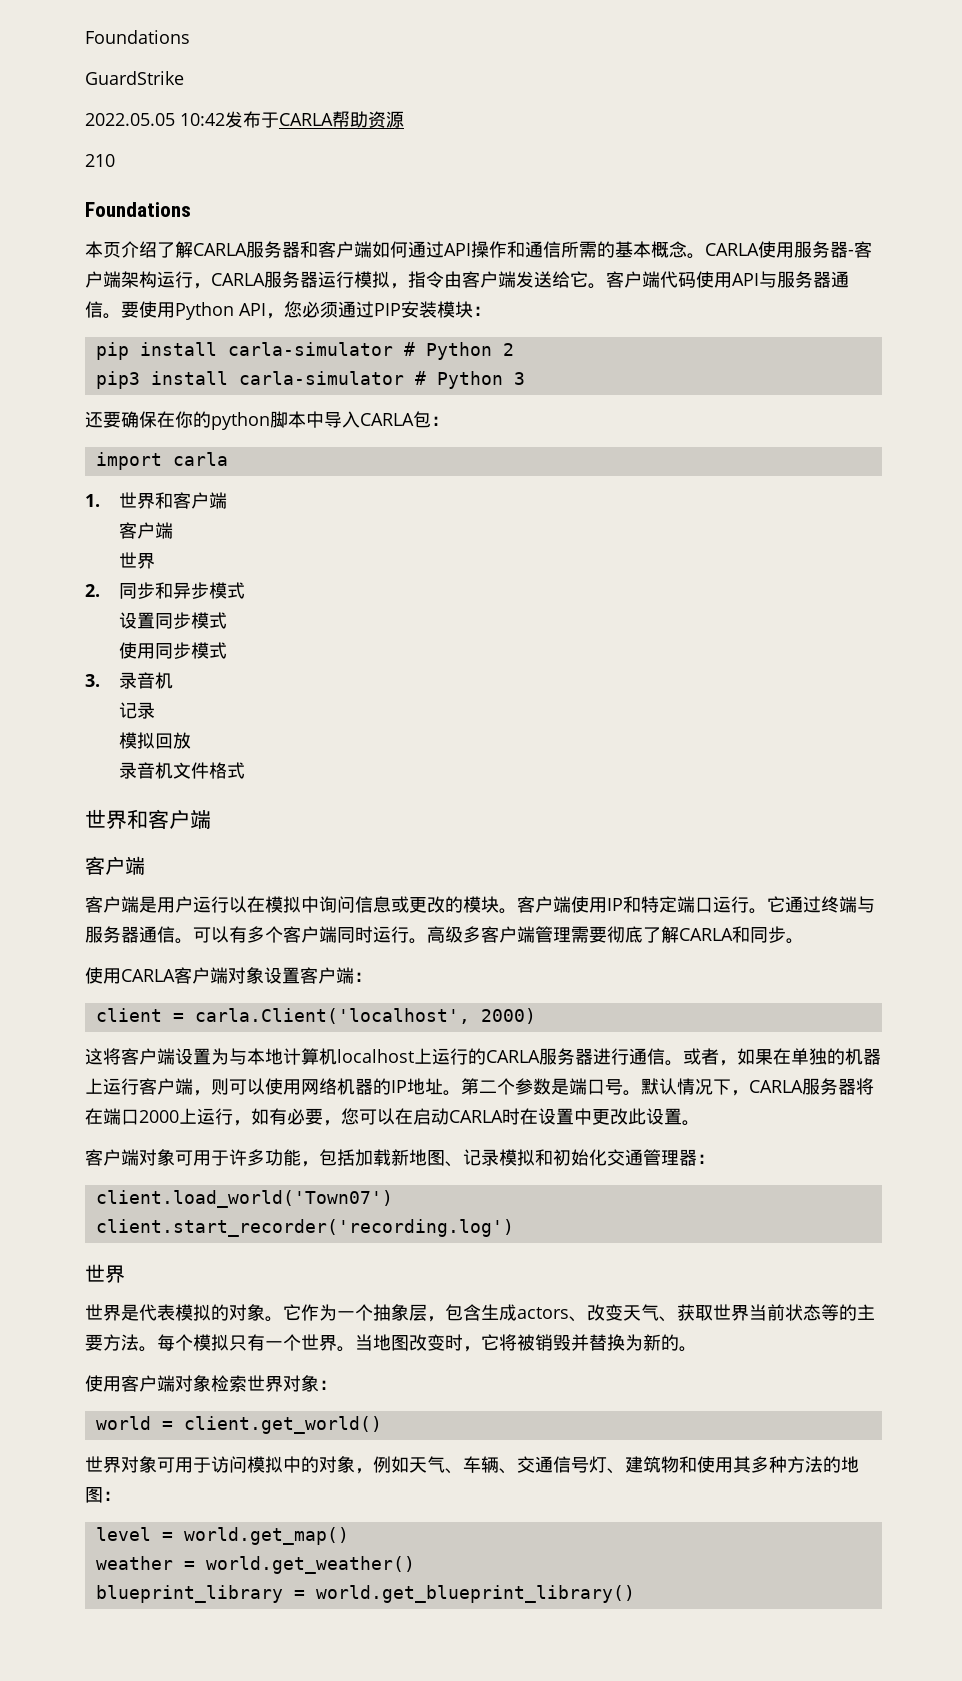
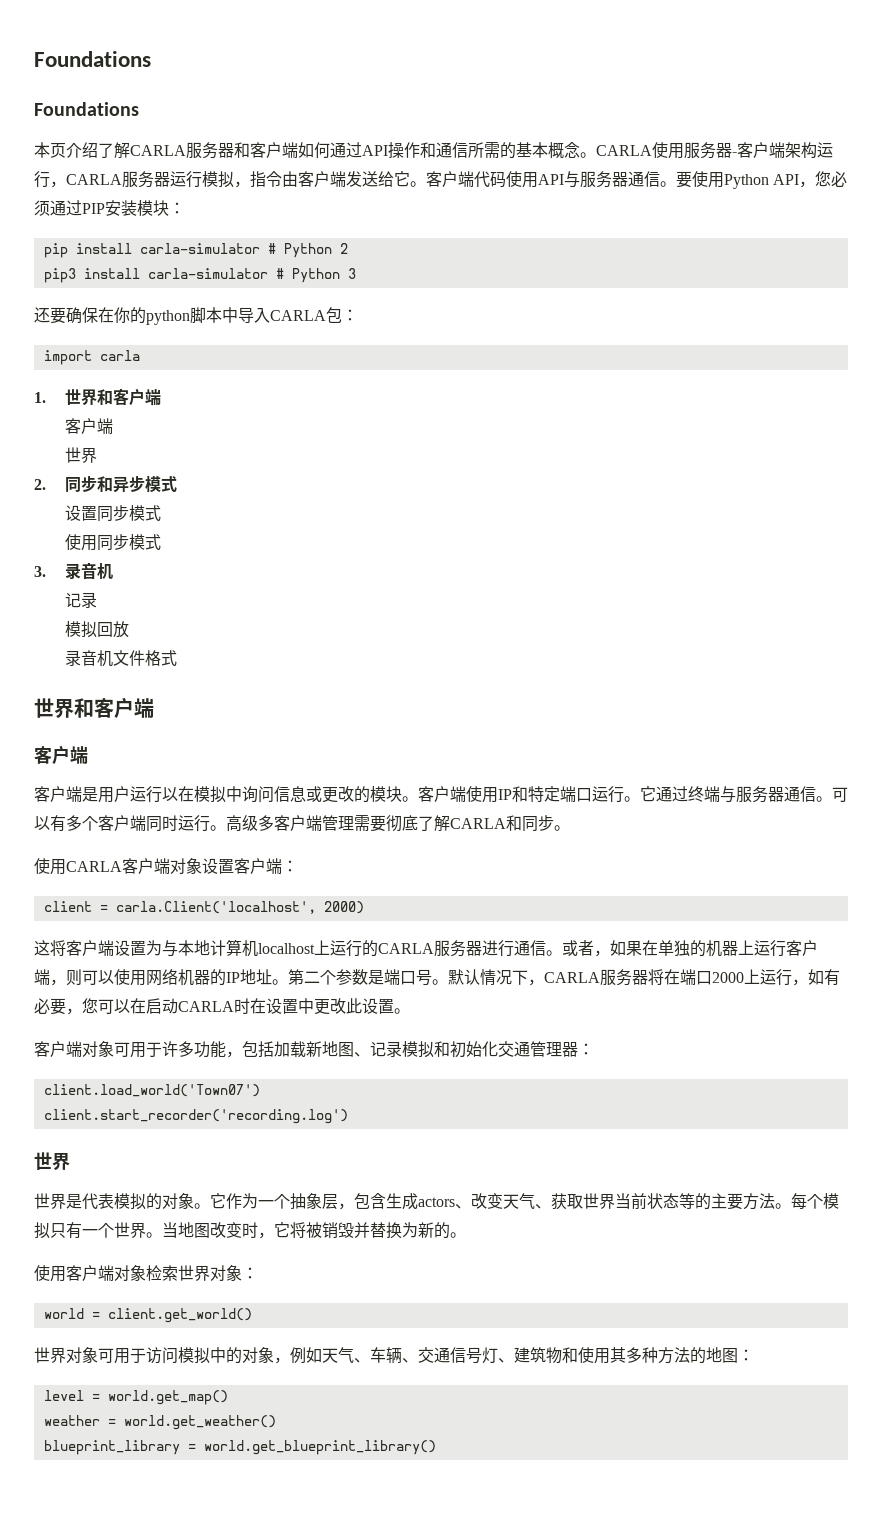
[85,30,190,44] [85,71,184,85] [85,111,404,128] [85,154,115,167] Foundations // GuardStrike // 2022.05.05 10:42发布于CARLA帮助资源 // 210 -> [34,51,151,67] Foundations

